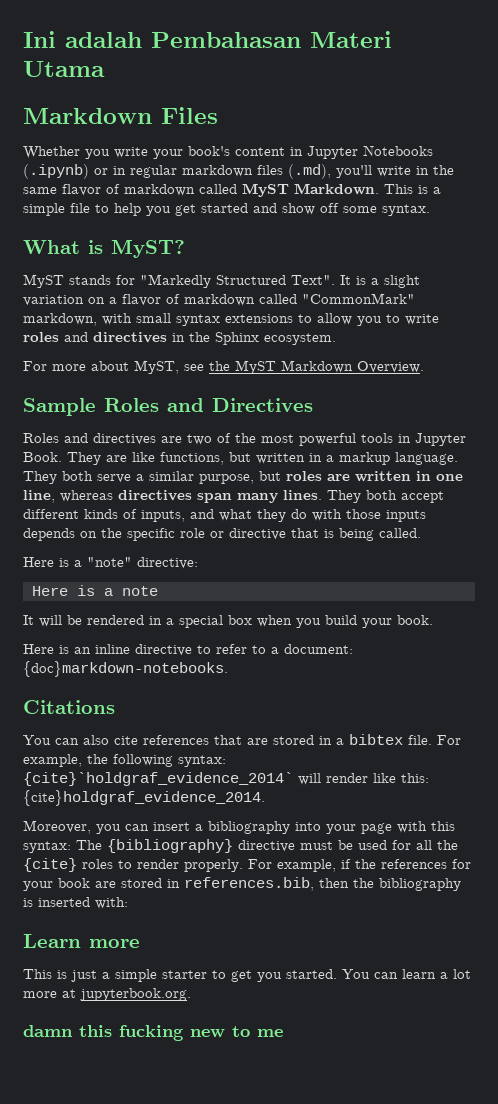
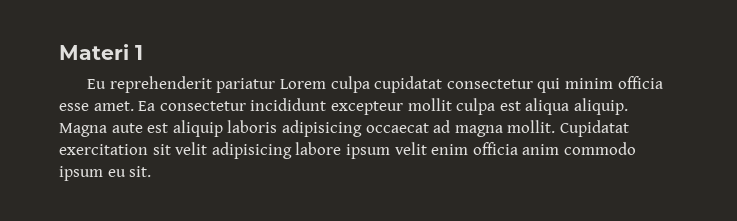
[23,31,392,48] [23,61,105,77] [23,107,218,124] [23,145,433,159] [23,164,454,179] [23,183,441,197] [23,203,430,216] [23,239,185,258] [23,274,420,288] [23,293,415,306] [23,313,439,326] [23,332,336,345] [23,360,424,374] [23,398,313,416] [23,433,466,446] [23,452,458,465] [23,471,463,484] [23,490,444,503] [23,509,426,522] [23,528,421,541] [23,557,198,569] [32,585,158,596] [23,615,433,628] [23,644,353,656] [23,661,228,677] [23,700,115,714] [23,734,461,745] [23,754,226,767] [23,772,429,786] [23,790,265,806] [23,820,455,834] [23,839,458,853] [23,858,471,872] [23,877,461,891] [23,897,128,909] [23,934,140,948] [23,969,471,982] [23,988,191,1001] [23,1025,283,1041] Ini adalah Pembahasan Materi Utama // Markdown Files // Whether you write your book's content in Jupyter Notebooks (.ipynb) or in regular markdown files (.md), you'll write in the same flavor of markdown called MyST Markdown. This is a simple file to help you get started and show off some syntax. // What is MyST? // MyST stands for "Markedly Structured Text". It is a slight variation on a flavor of markdown called "CommonMark" markdown, with small syntax extensions to allow you to write roles and directives in the Sphinx ecosystem. // For more about MyST, see the MyST Markdown Overview. // Sample Roles and Directives // Roles and directives are two of the most powerful tools in Jupyter Book. They are like functions, but written in a markup language. They both serve a similar purpose, but roles are written in one line, whereas directives span many lines. They both accept different kinds of inputs, and what they do with those inputs depends on the specific role or directive that is being called. // Here is a "note" directive: // Here is a note // It will be rendered in a special box when you build your book. // Here is an inline directive to refer to a document: {doc}markdown-notebooks. // Citations // You can also cite references that are stored in a bibtex file. For example, the following syntax: {cite}`holdgraf_evidence_2014` will render like this: {cite}holdgraf_evidence_2014. // Moreover, you can insert a bibliography into your page with this syntax: The {bibliography} directive must be used for all the {cite} roles to render properly. For example, if the references for your book are stored in references.bib, then the bibliography is inserted with: // Learn more // This is just a simple starter to get you started. You can learn a lot more at jupyterbook.org. // damn this fucking new to me -> [59,44,143,60] [87,76,663,93] [59,98,628,115] [59,120,629,137] [59,142,636,159] [59,166,152,181] Materi 1 // Eu reprehenderit pariatur Lorem culpa cupidatat consectetur qui minim officia esse amet. Ea consectetur incididunt excepteur mollit culpa est aliqua aliquip. Magna aute est aliquip laboris adipisicing occaecat ad magna mollit. Cupidatat exercitation sit velit adipisicing labore ipsum velit enim officia anim commodo ipsum eu sit.

